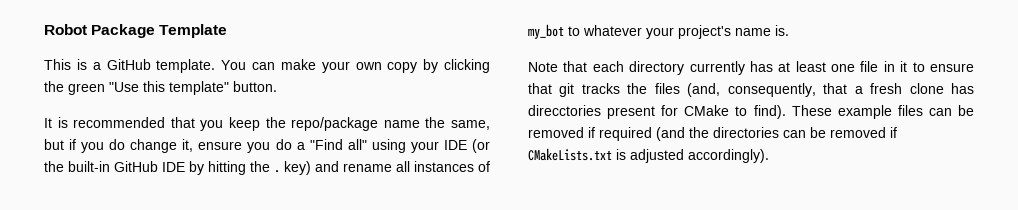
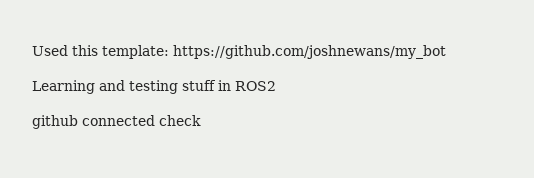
[44,24,228,38] [44,59,490,73] [44,81,277,95] [44,117,491,131] [44,139,490,153] [44,161,490,175] [528,24,789,39] [528,61,974,75] [528,83,974,97] [528,105,975,119] [528,127,897,141] [528,148,769,163] Robot Package Template // This is a GitHub template. You can make your own copy by clicking the green "Use this template" button. // It is recommended that you keep the repo/package name the same, but if you do change it, ensure you do a "Find all" using your IDE (or the built-in GitHub IDE by hitting the . key) and rename all instances of my_bot to whatever your project's name is. // Note that each directory currently has at least one file in it to ensure that git tracks the files (and, consequently, that a fresh clone has direcctories present for CMake to find). These example files can be removed if required (and the directories can be removed if CMakeLists.txt is adjusted accordingly). -> [32,45,446,59] [32,80,276,94] [32,115,201,129] Used this template: https://github.com/joshnewans/my_bot // Learning and testing stuff in ROS2 // github connected check

